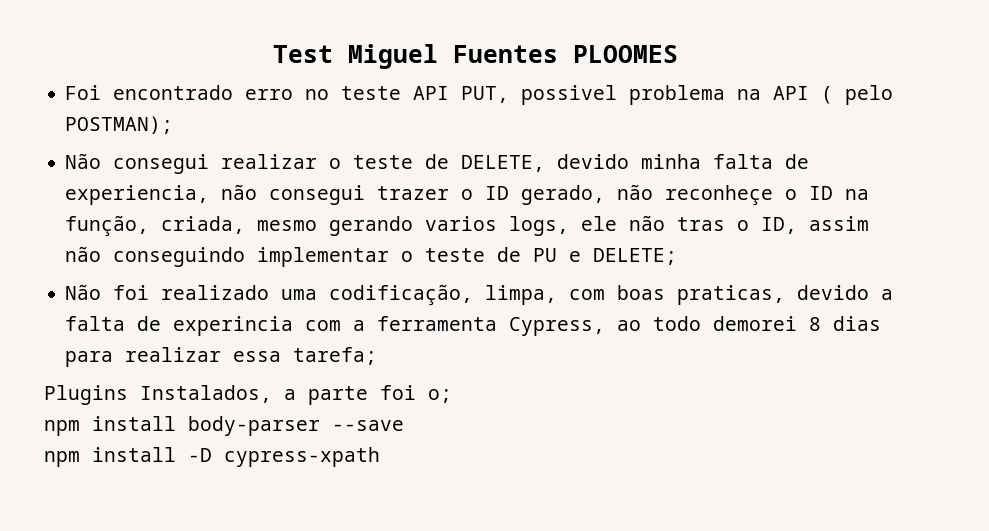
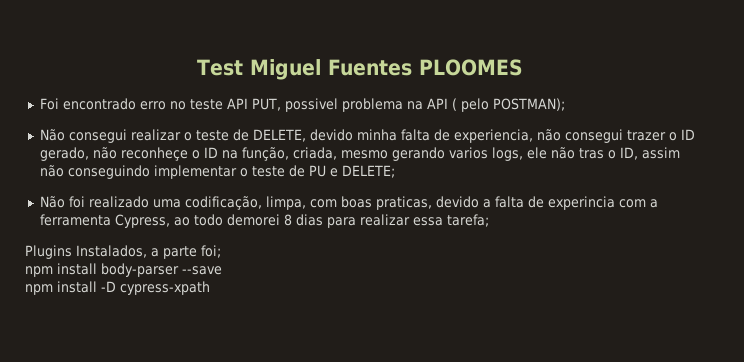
[380,385,452,403] foi o; -> [201,245,221,258] foi;

